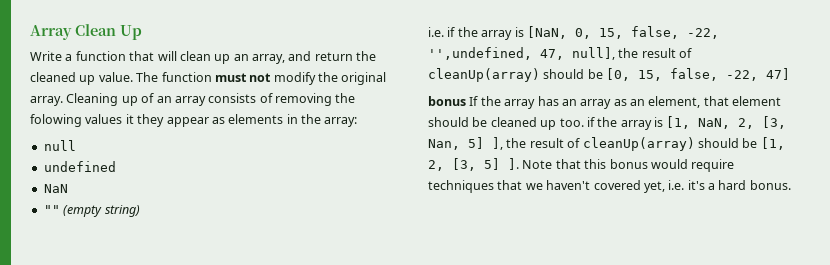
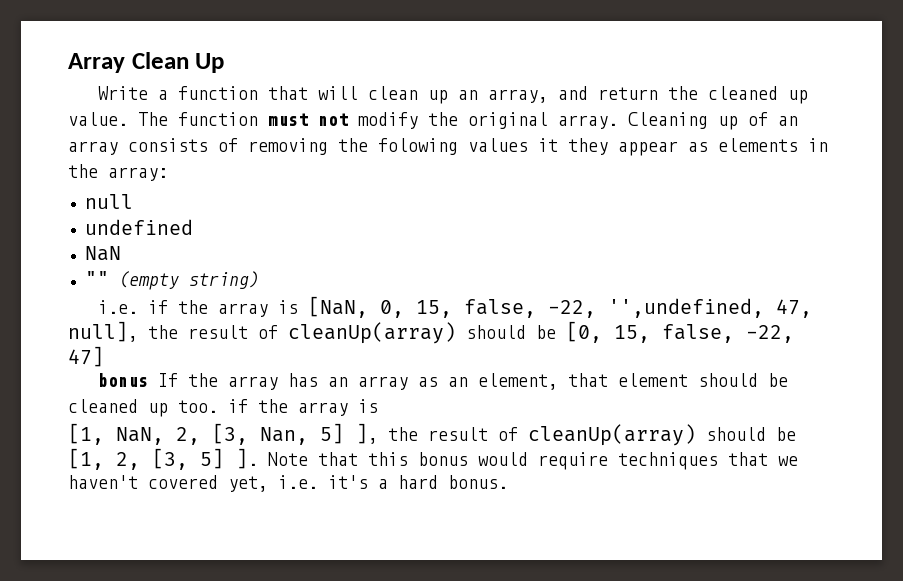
(663, 122) none -> (378, 406) //

